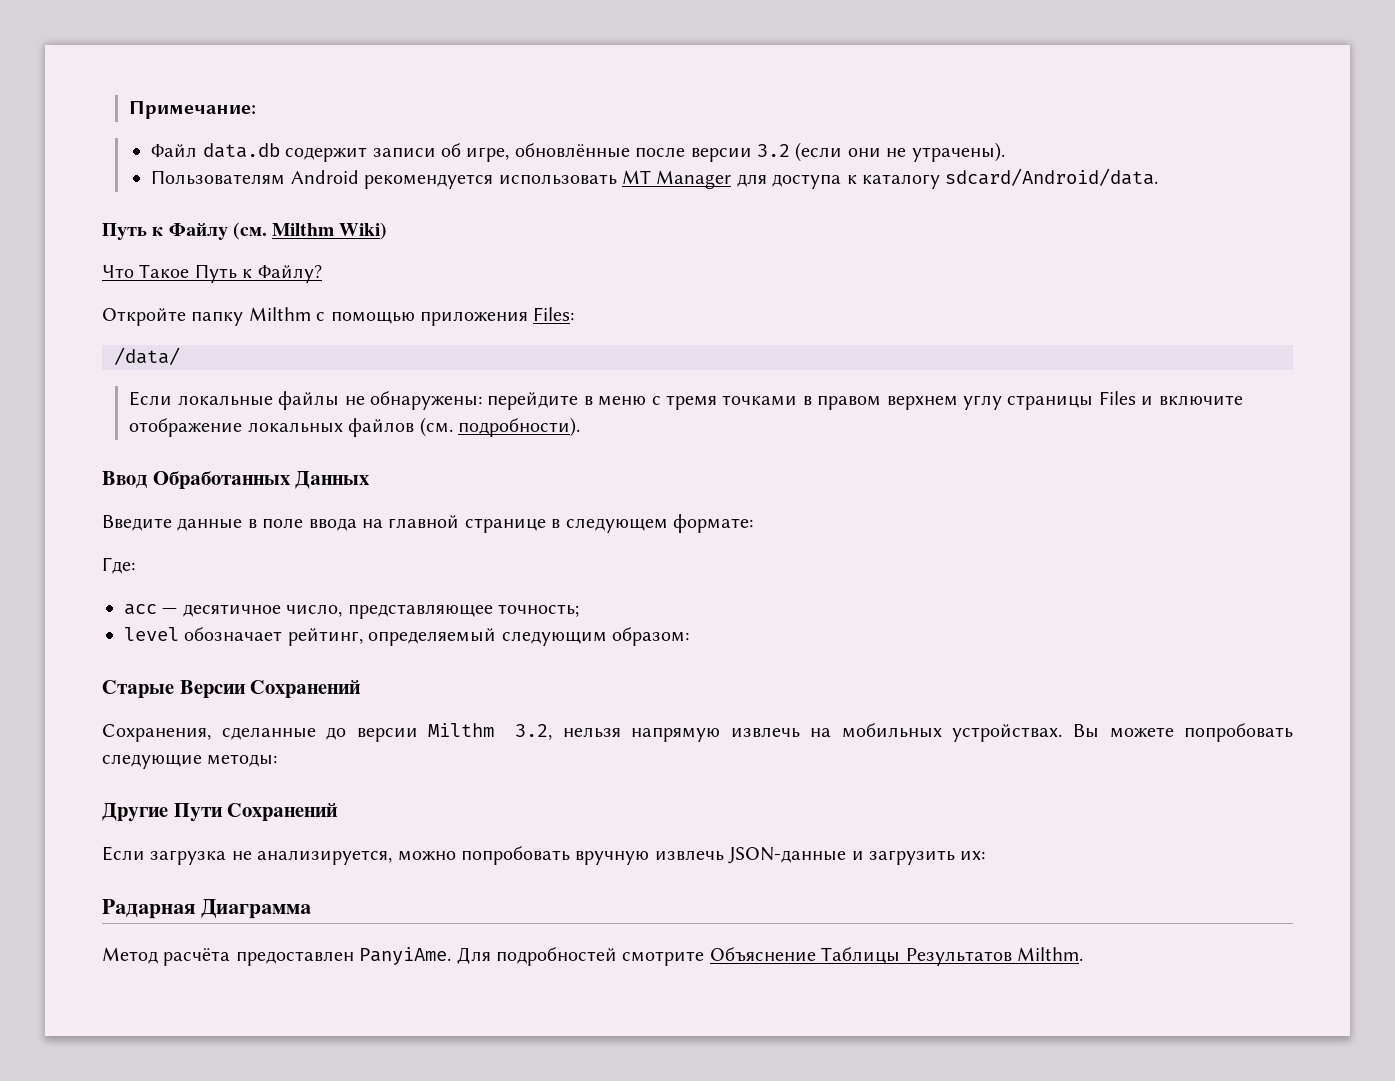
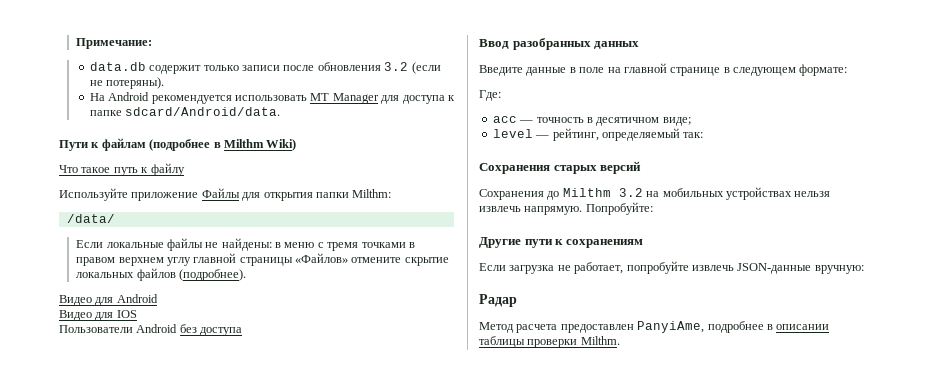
[151,144,198,157] Файл -> (153, 43) none
[372,142,1005,162] [151,170,286,185] записи об игре, обновлённые после версии 3.2 (если они не утрачены). // Пользователям -> [203,62,441,74] [89,77,165,89] [89,93,105,101] только записи после обновления 3.2 (если не потеряны). // На
[861,174,940,189] каталогу -> [89,110,122,116] папке
[102,222,388,240] [102,264,322,283] [102,307,575,326] Путь к Файлу (см. Milthm Wiki) // Что Такое Путь к Файлу? // Откройте папку Milthm с помощью приложения Files: -> [59,138,297,151] [59,163,185,176] [59,188,392,201] Пути к файлам (подробнее в Milthm Wiki) // Что такое путь к файлу // Используйте приложение Файлы для открытия папки Milthm:
[369,391,579,410] обнаружены: перейдите -> [221,238,272,251] найдены:
[1007,391,1243,410] [129,417,580,437] страницы Files и включите отображение локальных файлов (см. подробности). -> [193,253,449,266] [76,268,246,281] [59,294,158,306] [59,310,137,321] [59,324,243,336] главной страницы «Файлов» отмените скрытие локальных файлов (подробнее). // Видео для Android // Видео для IOS // Пользователи Android без доступа
[152,471,370,489] Обработанных Данных -> [512,38,640,50] разобранных данных
[308,518,357,531] ввода -> (605, 70) none
[182,604,579,619] десятичное число, представляющее точность; -> [536,117,691,126] точность в десятичном виде;
[184,627,283,641] обозначает -> [535,135,550,138] —
[501,627,689,646] [102,680,362,698] [102,723,1293,742] [102,754,278,769] [102,803,339,822] [102,846,986,865] [102,899,311,919] [102,947,1012,966] следующим образом: // Старые Версии Сохранений // Сохранения, сделанные до версии Milthm 3.2, нельзя напрямую извлечь на мобильных устройствах. Вы можете попробовать следующие методы: // Другие Пути Сохранений // Если загрузка не анализируется, можно попробовать вручную извлечь JSON-данные и загрузить их: // Радарная Диаграмма // Метод расчёта предоставлен PanyiAme. Для подробностей смотрите Объяснение Таблицы Результатов -> [683,132,704,138] [479,161,642,174] [479,187,831,200] [479,202,653,215] [479,237,643,248] [479,261,864,274] [479,294,517,307] [479,321,830,333] [479,336,578,348] так: // Сохранения старых версий // Сохранения до Milthm 3.2 на мобильных устройствах нельзя извлечь напрямую. Попробуйте: // Другие пути к сохранениям // Если загрузка не работает, попробуйте извлечь JSON-данные вручную: // Радар // Метод расчета предоставлен PanyiAme, подробнее в описании таблицы проверки

